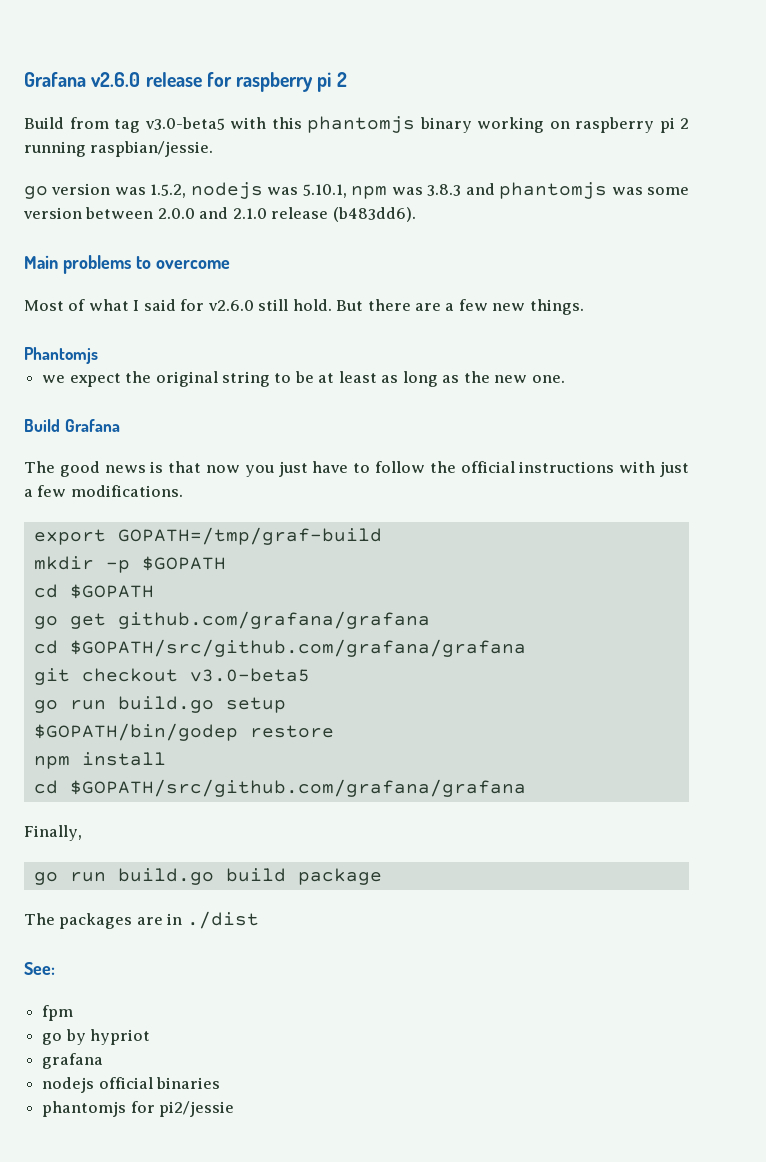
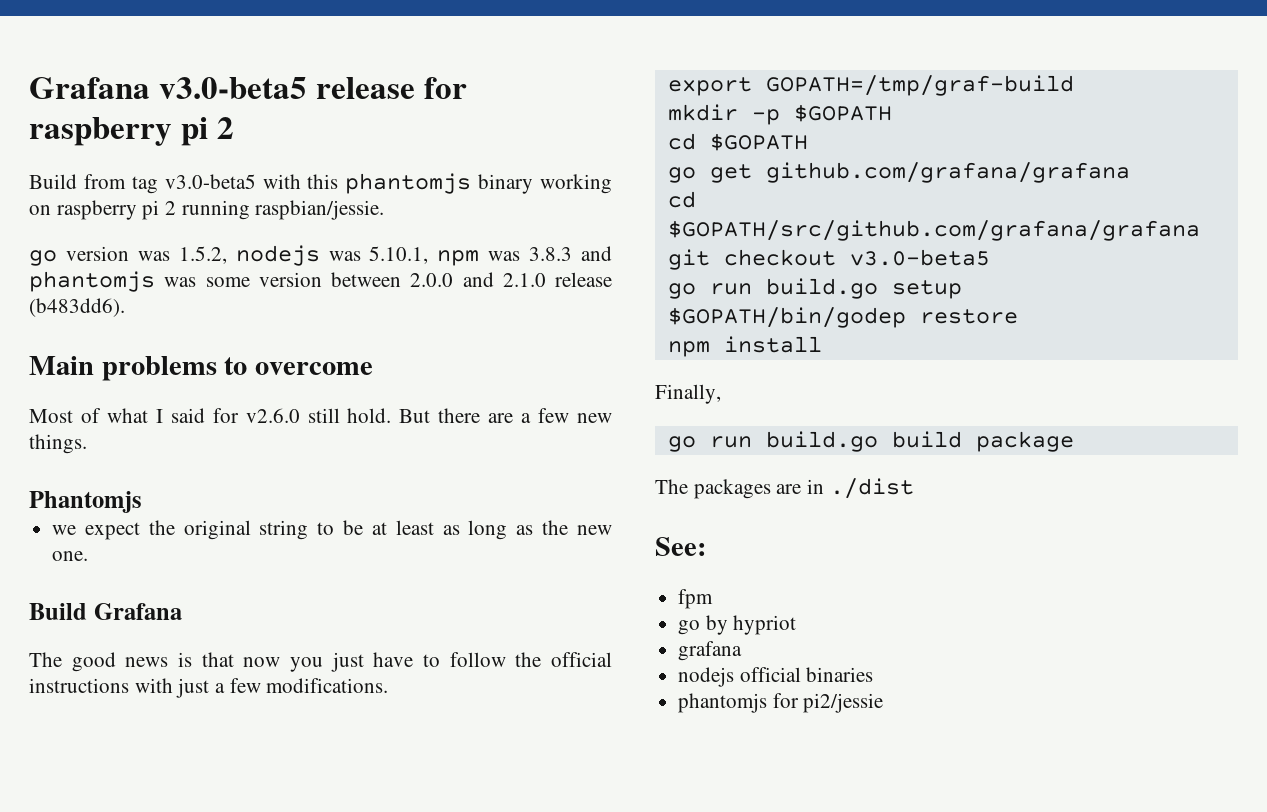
[24,72,141,87] Grafana v2.6.0 -> [29,77,307,99] Grafana v3.0-beta5
[33,779,526,797] // cd $GOPATH/src/github.com/grafana/grafana -> (822, 344) none

